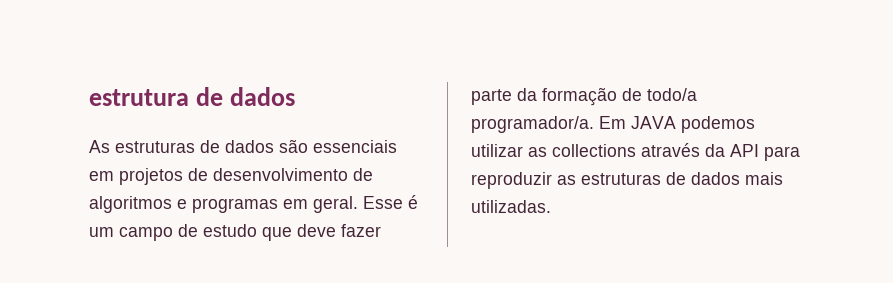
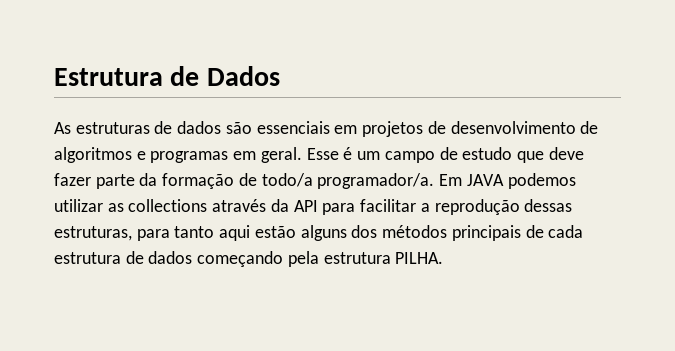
[89,87,296,106] estrutura de dados -> [54,66,280,86] Estrutura de Dados
[471,172,783,189] [471,200,551,213] reproduzir as estruturas de dados mais utilizadas. -> [360,199,573,215] [54,225,584,241] [54,251,444,267] facilitar a reprodução dessas estruturas, para tanto aqui estão alguns dos métodos principais de cada estrutura de dados começando pela estrutura PILHA.

